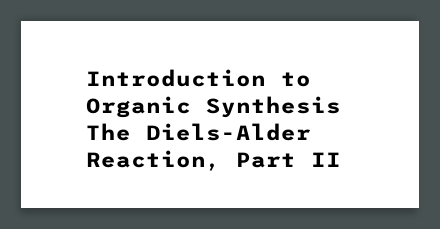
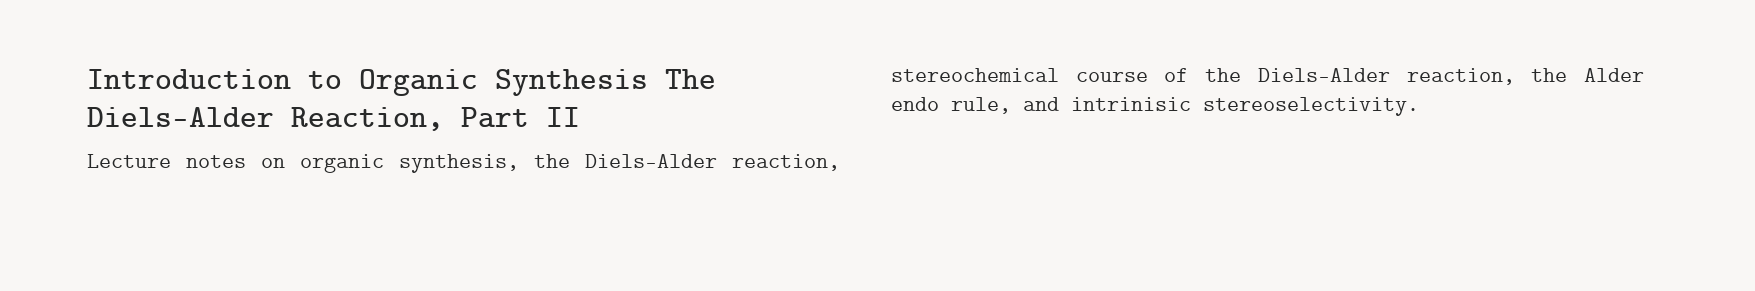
(341, 159) none -> [87,154,840,173] [891,68,1644,85] [891,97,1419,116] // Lecture notes on organic synthesis, the Diels-Alder reaction, stereochemical course of the Diels-Alder reaction, the Alder endo rule, and intrinisic stereoselectivity.

